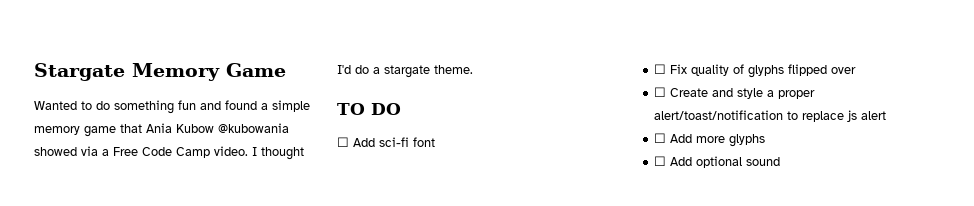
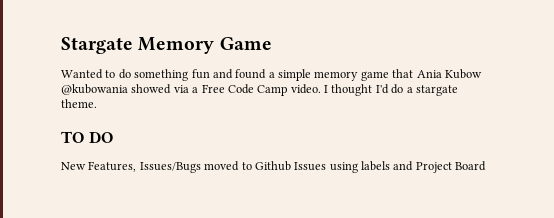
[337,137,435,147] [654,64,857,78] [654,87,816,99] [654,110,887,122] [654,133,766,147] [654,156,781,168] ☐ Add sci-fi font // ☐ Fix quality of glyphs flipped over // ☐ Create and style a proper alert/toast/notification to replace js alert // ☐ Add more glyphs // ☐ Add optional sound -> [61,161,487,173] New Features, Issues/Bugs moved to Github Issues using labels and Project Board

